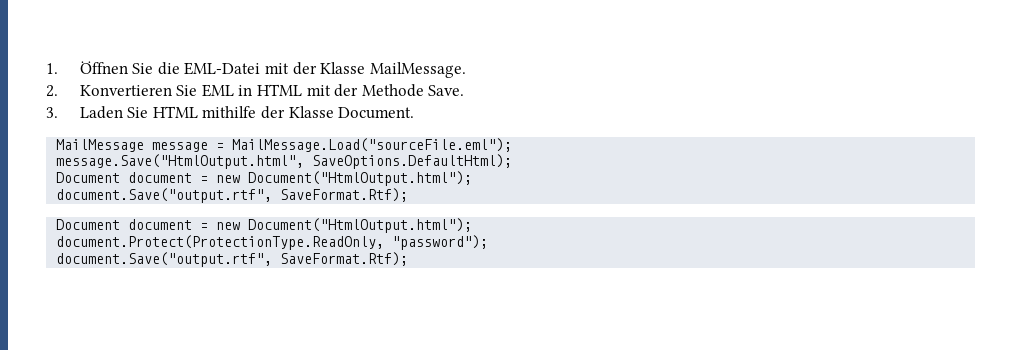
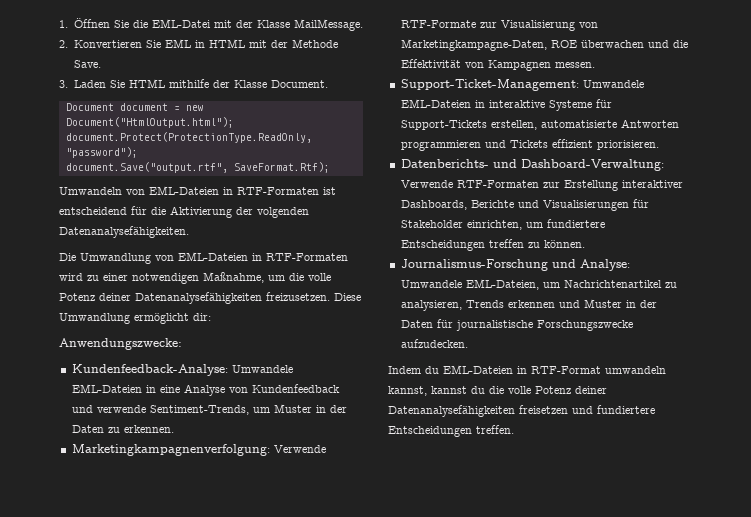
[56,138,513,152] [56,154,513,169] [56,171,473,186] [56,188,409,203] // MailMessage message = MailMessage.Load("sourceFile.eml"); // message.Save("HtmlOutput.html", SaveOptions.DefaultHtml); // Document document = new Document("HtmlOutput.html"); // document.Save("output.rtf", SaveFormat.Rtf); -> (328, 84) none
(409, 259) none -> [59,186,336,195] [59,206,309,218] [59,226,189,238] [59,252,348,264] [59,272,331,284] [59,292,361,304] [59,313,211,324] [59,338,182,350] [71,364,293,376] [71,384,340,396] [71,404,347,415] [71,425,174,433] [71,444,326,456] [400,20,598,31] [400,39,688,51] [400,59,595,71] [400,79,644,91] [400,99,612,111] [400,119,679,130] [400,139,659,151] [400,159,664,171] [400,180,683,191] [400,199,649,211] [400,219,605,230] [400,239,585,251] [400,259,630,271] [400,279,677,290] [400,299,657,311] [400,319,633,331] [400,339,468,348] [388,365,666,374] [388,386,607,396] [388,405,655,417] [388,425,514,437] // Umwandeln von EML-Dateien in RTF-Formaten ist entscheidend für die Aktivierung der volgenden Datenanalysefähigkeiten. // Die Umwandlung von EML-Dateien in RTF-Formaten wird zu einer notwendigen Maßnahme, um die volle Potenz deiner Datenanalysefähigkeiten freizusetzen. Diese Umwandlung ermöglicht dir: // Anwendungszwecke: // Kundenfeedback-Analyse: Umwandele EML-Dateien in eine Analyse von Kundenfeedback und verwende Sentiment-Trends, um Muster in der Daten zu erkennen. // Marketingkampagnenverfolgung: Verwende RTF-Formate zur Visualisierung von Marketingkampagne-Daten, ROE überwachen und die Effektivität von Kampagnen messen. // Support-Ticket-Management: Umwandele EML-Dateien in interaktive Systeme für Support-Tickets erstellen, automatisierte Antworten programmieren und Tickets effizient priorisieren. // Datenberichts- und Dashboard-Verwaltung: Verwende RTF-Formaten zur Erstellung interaktiver Dashboards, Berichte und Visualisierungen für Stakeholder einrichten, um fundiertere Entscheidungen treffen zu können. // Journalismus-Forschung und Analyse: Umwandele EML-Dateien, um Nachrichtenartikel zu analysieren, Trends erkennen und Muster in der Daten für journalistische Forschungszwecke aufzudecken. // Indem du EML-Dateien in RTF-Format umwandeln kannst, kannst du die volle Potenz deiner Datenanalysefähigkeiten freisetzen und fundiertere Entscheidungen treffen.

